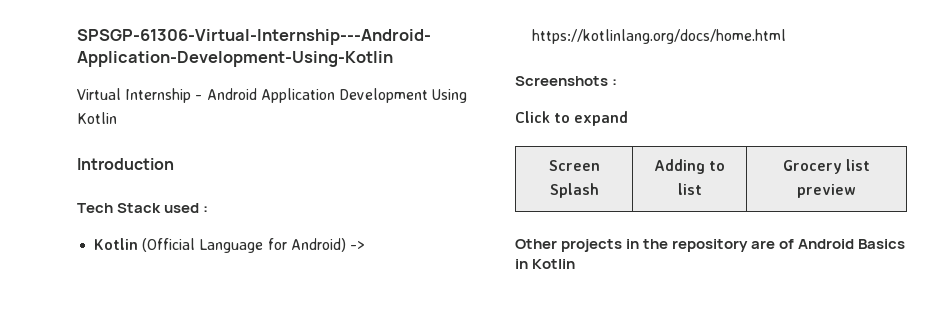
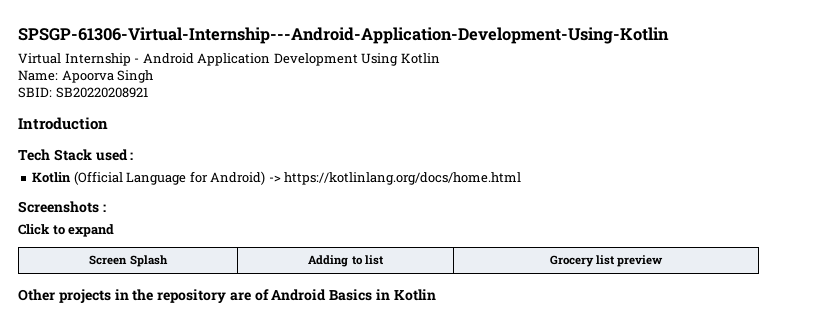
(117, 118) none -> [18,70,154,83] [18,87,148,98] // Name: Apoorva Singh // SBID: SB20220208921

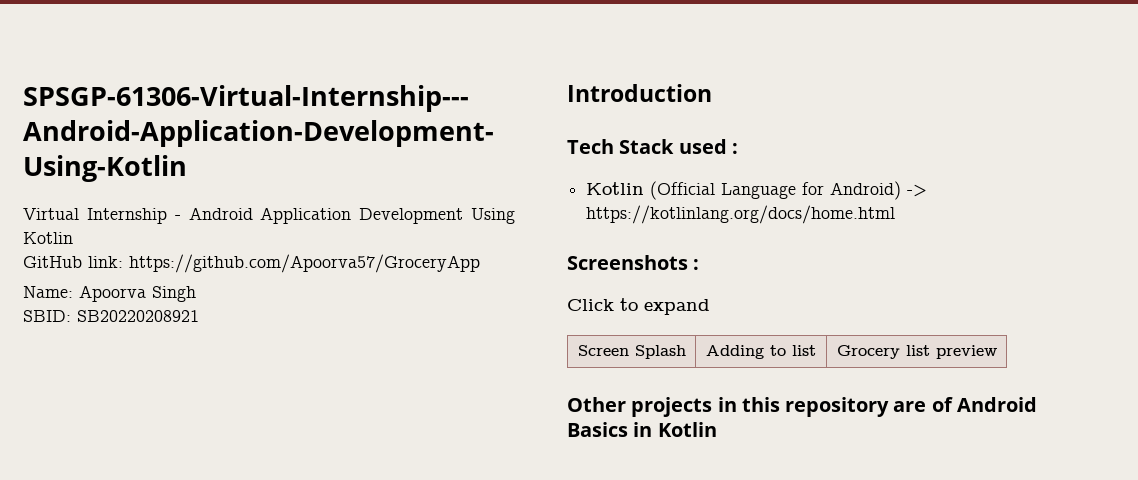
(440, 58) none -> [23,254,480,273] // GitHub link: https://github.com/Apoorva57/GroceryApp
[132,289,154,301] the -> [741,397,780,412] this

